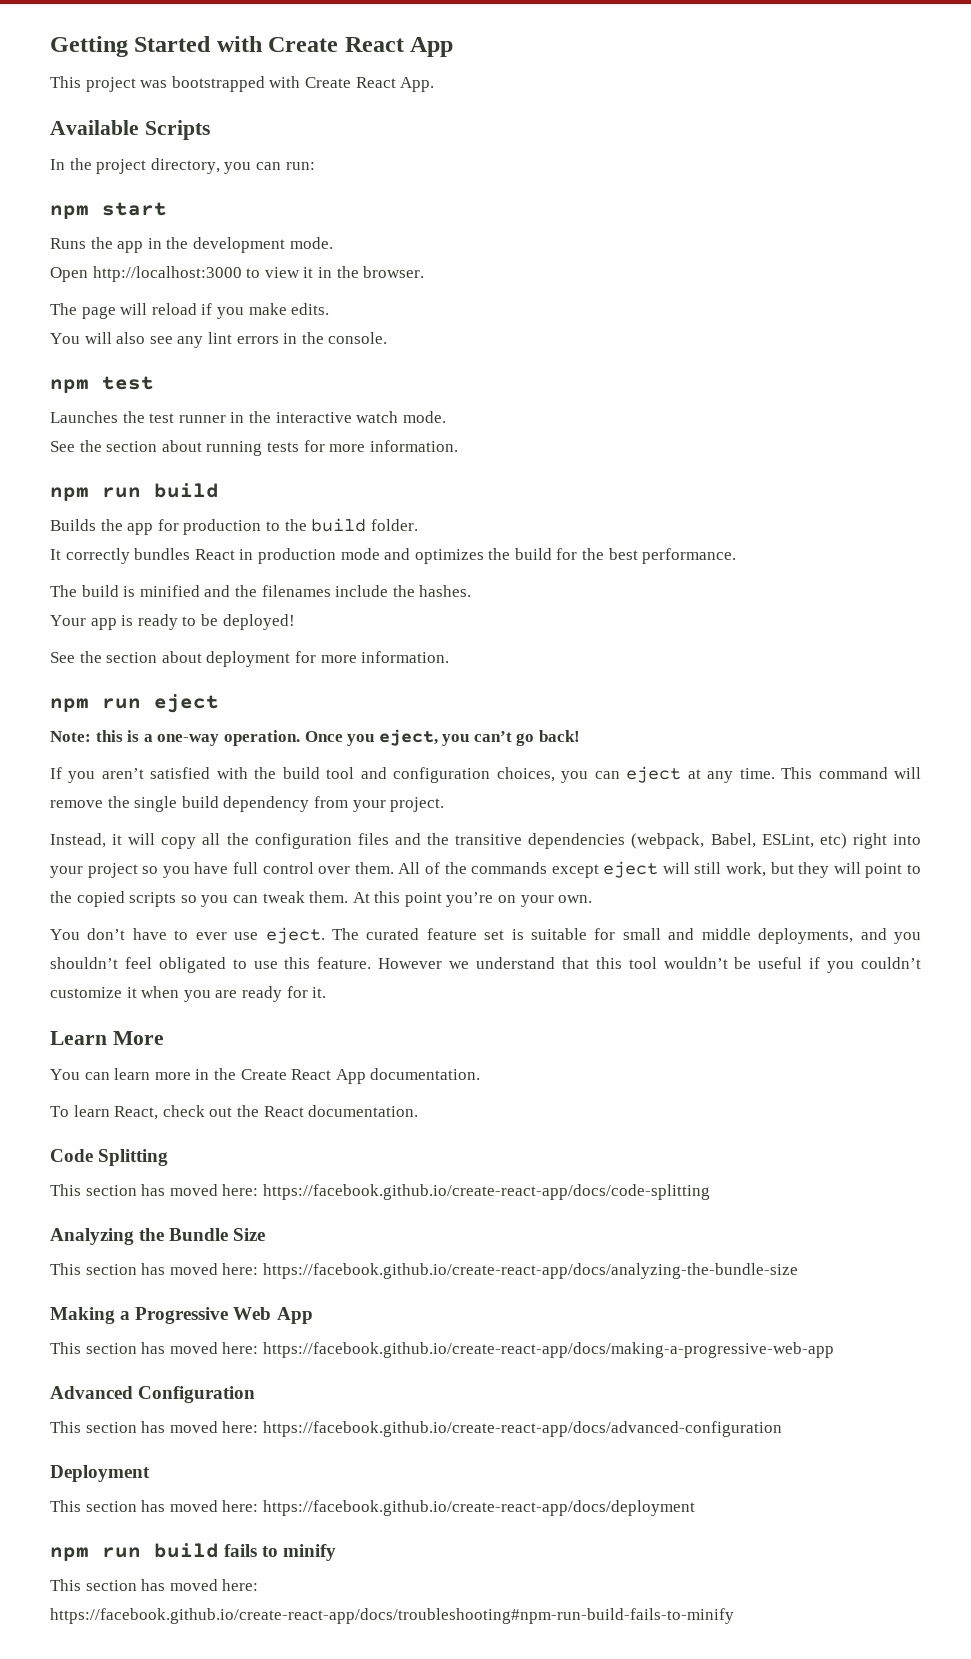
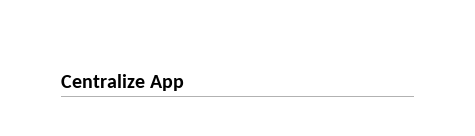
[50,36,454,57] [50,76,435,92] [50,120,210,140] [50,158,315,174] [50,202,167,219] [50,237,333,253] [50,266,425,282] [50,303,330,319] [50,332,388,348] [50,376,154,393] [50,411,446,423] [50,440,458,456] [50,483,219,501] [50,518,418,535] [50,548,737,564] [50,585,472,597] [50,614,295,630] [50,651,450,667] [50,694,219,713] [50,729,581,746] [50,766,922,783] [50,796,445,812] [50,833,921,849] [50,861,922,878] [50,891,593,907] [50,927,922,944] [50,957,922,973] [50,986,327,1002] [50,1031,164,1045] [50,1068,481,1084] [50,1105,419,1120] [50,1149,169,1166] [50,1184,710,1200] [50,1228,266,1245] [50,1263,798,1279] [50,1307,313,1324] [50,1342,834,1358] [50,1386,256,1403] [50,1421,782,1437] [50,1465,150,1482] [50,1500,695,1516] [50,1543,337,1561] [50,1579,259,1591] [50,1608,734,1624] Getting Started with Create React App // This project was bootstrapped with Create React App. // Available Scripts // In the project directory, you can run: // npm start // Runs the app in the development mode. // Open http://localhost:3000 to view it in the browser. // The page will reload if you make edits. // You will also see any lint errors in the console. // npm test // Launches the test runner in the interactive watch mode. // See the section about running tests for more information. // npm run build // Builds the app for production to the build folder. // It correctly bundles React in production mode and optimizes the build for the best performance. // The build is minified and the filenames include the hashes. // Your app is ready to be deployed! // See the section about deployment for more information. // npm run eject // Note: this is a one-way operation. Once you eject, you can’t go back! // If you aren’t satisfied with the build tool and configuration choices, you can eject at any time. This command will remove the single build dependency from your project. // Instead, it will copy all the configuration files and the transitive dependencies (webpack, Babel, ESLint, etc) right into your project so you have full control over them. All of the commands except eject will still work, but they will point to the copied scripts so you can tweak them. At this point you’re on your own. // You don’t have to ever use eject. The curated feature set is suitable for small and middle deployments, and you shouldn’t feel obligated to use this feature. However we understand that this tool wouldn’t be useful if you couldn’t customize it when you are ready for it. // Learn More // You can learn more in the Create React App documentation. // To learn React, check out the React documentation. // Code Splitting // This section has moved here: https://facebook.github.io/create-react-app/docs/code-splitting // Analyzing the Bundle Size // This section has moved here: https://facebook.github.io/create-react-app/docs/analyzing-the-bundle-size // Making a Progressive Web App // This section has moved here: https://facebook.github.io/create-react-app/docs/making-a-progressive-web-app // Advanced Configuration // This section has moved here: https://facebook.github.io/create-react-app/docs/advanced-configuration // Deployment // This section has moved here: https://facebook.github.io/create-react-app/docs/deployment // npm run build fails to minify // This section has moved here: https://facebook.github.io/create-react-app/docs/troubleshooting#npm-run-build-fails-to-minify -> [61,74,185,91] Centralize App

